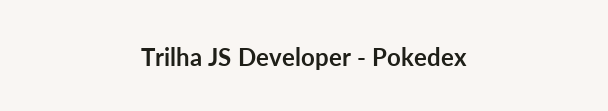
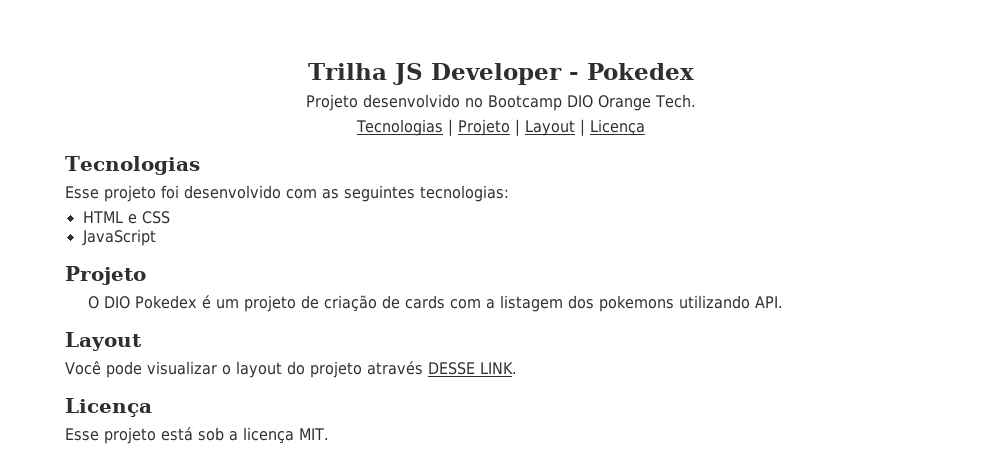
(468, 56) none -> [306,94,697,111] [355,119,646,136] [65,156,200,175] [65,185,509,202] [82,211,170,224] [81,229,156,246] [65,266,146,285] [87,295,783,312] [65,332,142,351] [65,361,517,378] [65,398,152,417] [65,427,329,444] // Projeto desenvolvido no Bootcamp DIO Orange Tech. // Tecnologias | Projeto | Layout | Licença // Tecnologias // Esse projeto foi desenvolvido com as seguintes tecnologias: // HTML e CSS // JavaScript // Projeto // O DIO Pokedex é um projeto de criação de cards com a listagem dos pokemons utilizando API. // Layout // Você pode visualizar o layout do projeto através DESSE LINK. // Licença // Esse projeto está sob a licença MIT.

